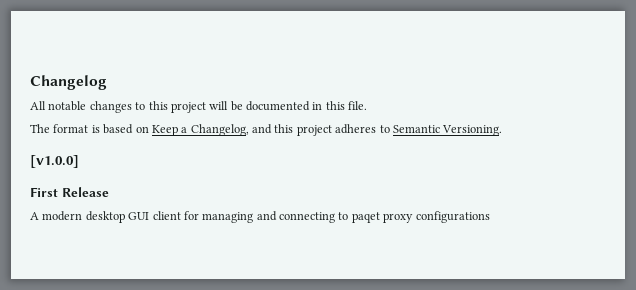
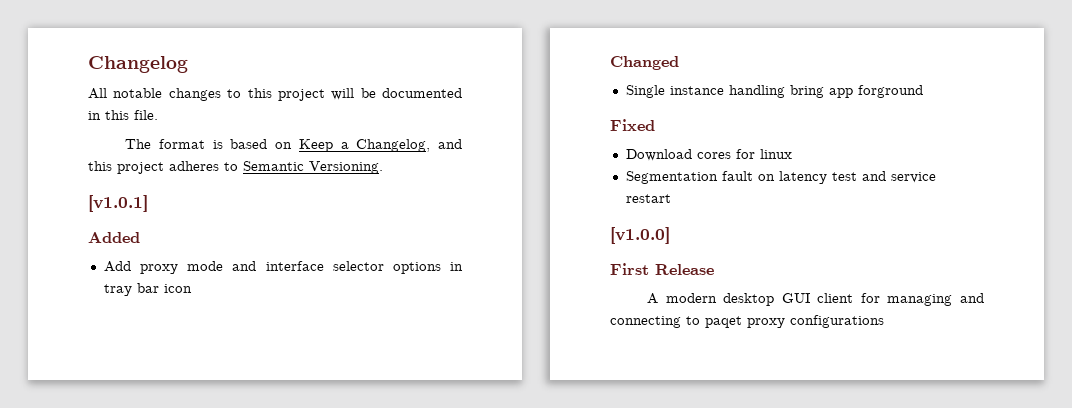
(503, 130) none -> [88,195,148,212] [88,232,140,243] [103,261,463,274] [103,283,192,296] [610,56,679,70] [625,85,923,98] [610,119,655,131] [625,149,792,161] [625,171,936,184] [625,194,671,203] // [v1.0.1] // Added // Add proxy mode and interface selector options in tray bar icon // Changed // Single instance handling bring app forground // Fixed // Download cores for linux // Segmentation fault on latency test and service restart

